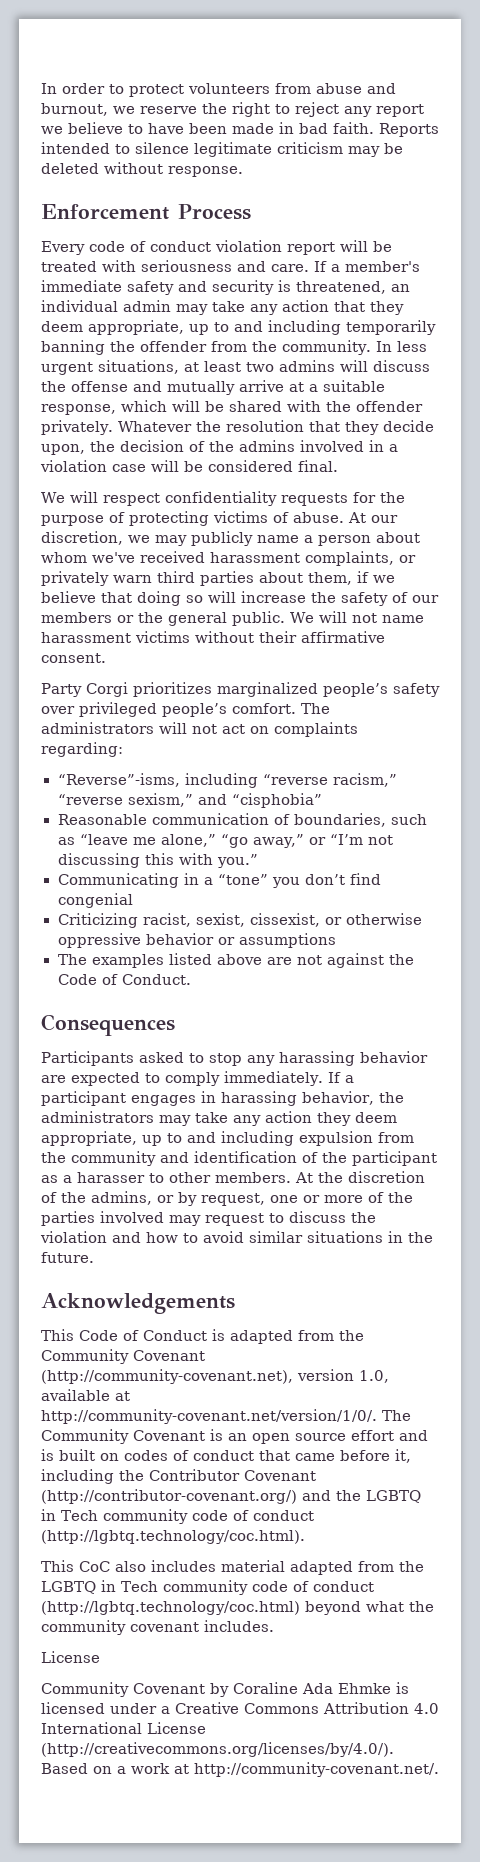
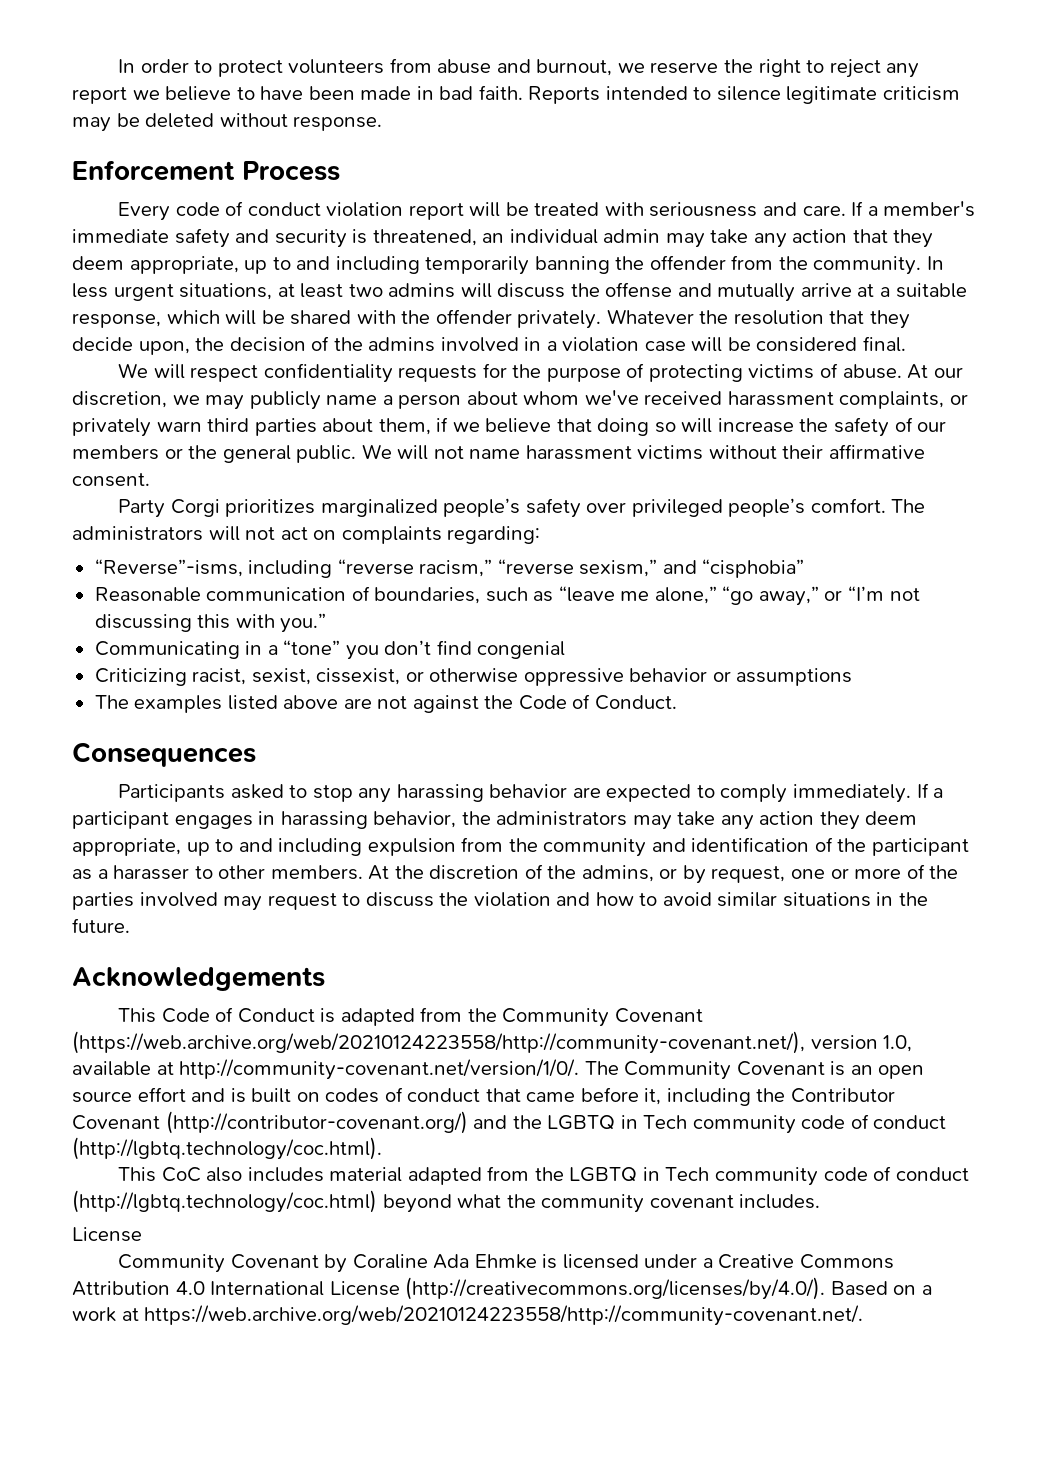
[41,1369,293,1384] (http://community-covenant.net), -> [72,1031,805,1054] (https://web.archive.org/web/20210124223558/http://community-covenant.net/),
[194,1762,439,1777] http://community-covenant.net/. -> [144,1305,864,1326] https://web.archive.org/web/20210124223558/http://community-covenant.net/.

